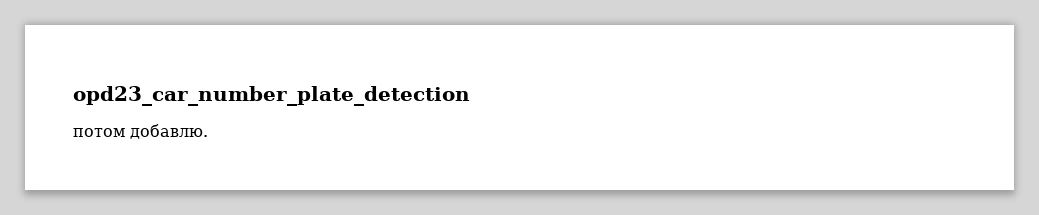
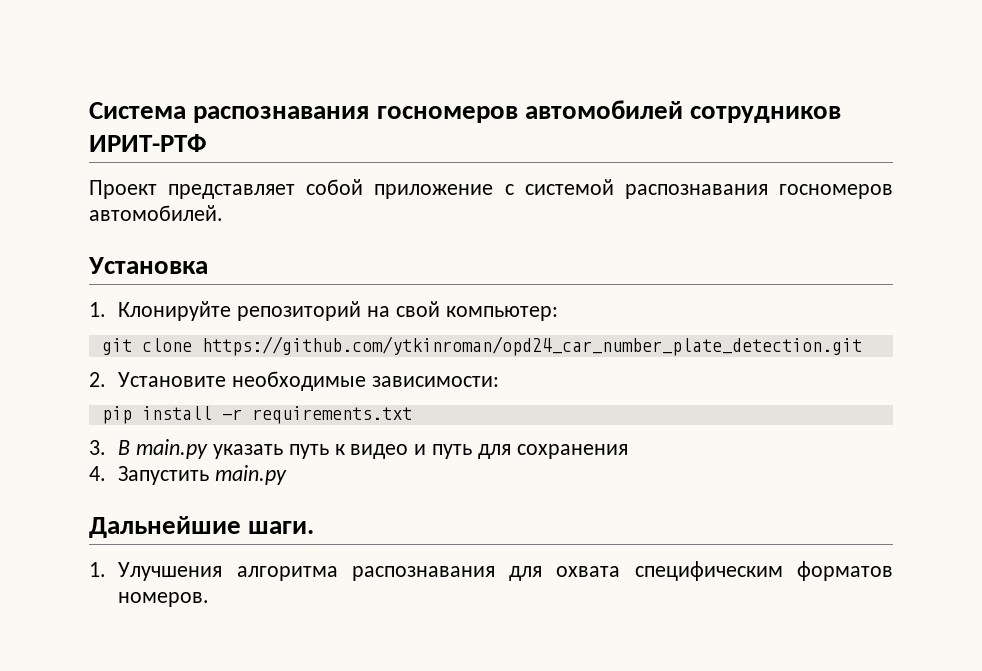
[73,86,470,106] [73,124,208,139] opd23_car_number_plate_detection // потом добавлю. -> [89,100,842,123] [89,134,207,152] [89,179,893,199] [89,205,223,221] [88,257,208,274] [89,301,558,321] [101,336,862,356] [89,371,499,391] [101,406,412,424] [89,439,628,459] [89,465,288,485] [89,516,315,538] [89,561,893,581] [118,592,210,607] Система распознавания госномеров автомобилей сотрудников ИРИТ-РТФ // Проект представляет собой приложение с системой распознавания госномеров автомобилей. // Установка // 1. Клонируйте репозиторий на свой компьютер: // git clone https://github.com/ytkinroman/opd24_car_number_plate_detection.git // 2. Установите необходимые зависимости: // pip install -r requirements.txt // 3. В main.py указать путь к видео и путь для сохранения // 4. Запустить main.py // Дальнейшие шаги. // 1. Улучшения алгоритма распознавания для охвата специфическим форматов номеров.

